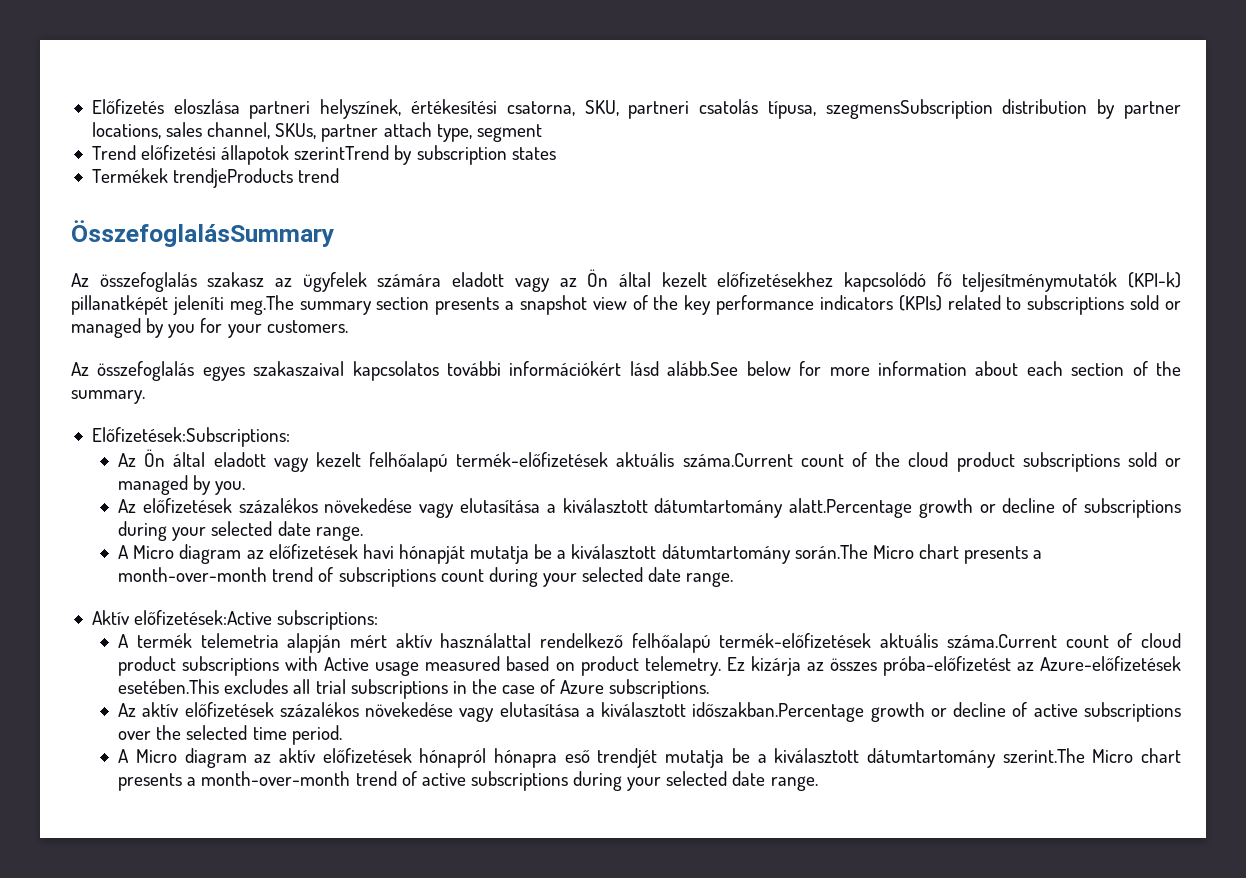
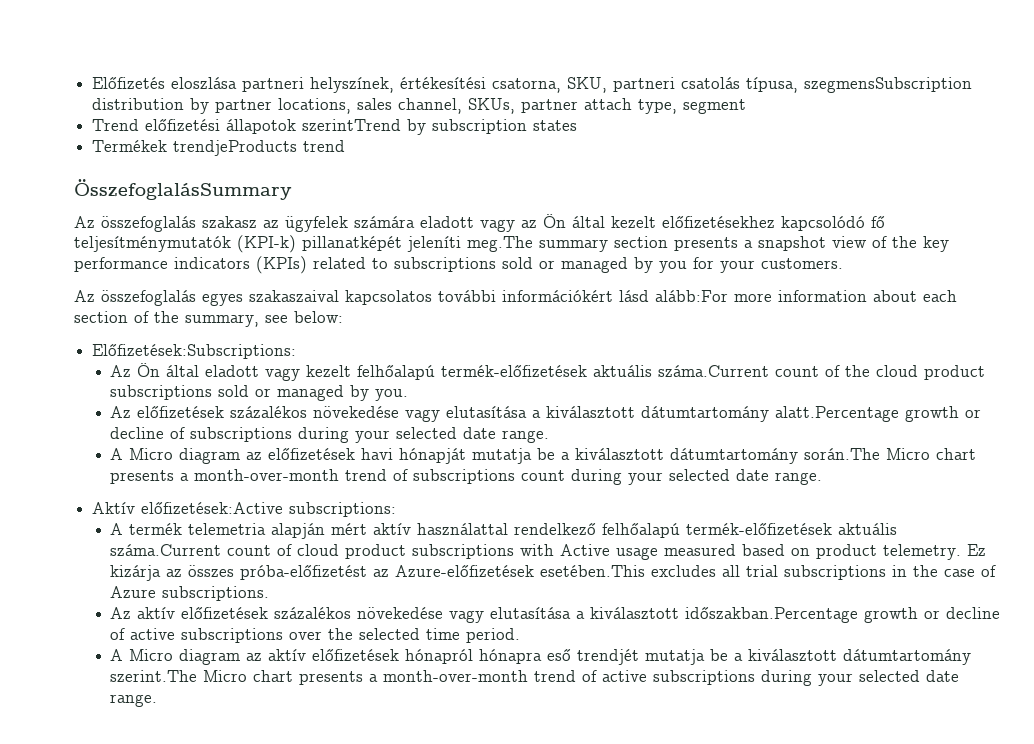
[667,361,822,376] alább.See below for -> [655,290,728,302] alább:For
[71,390,145,404] summary. -> [185,311,343,327] summary, see below:

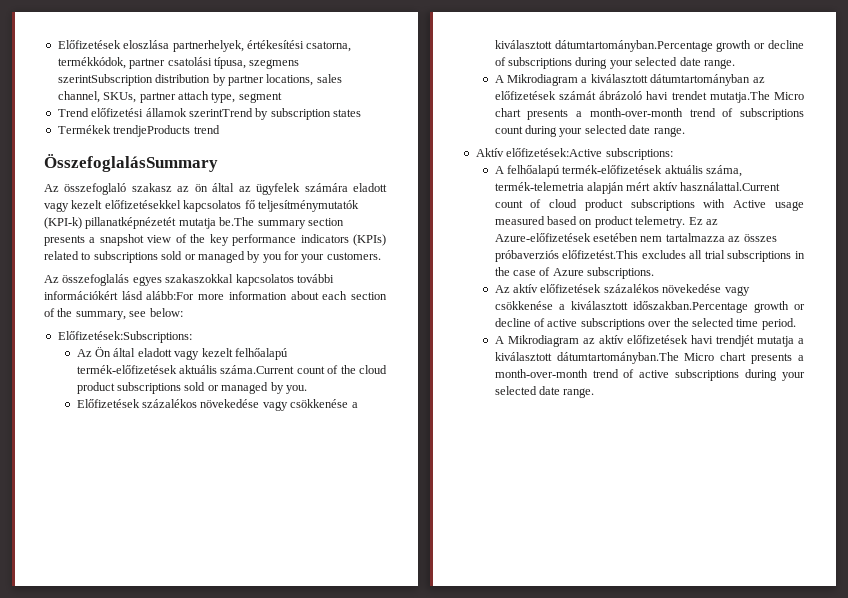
[92,77,973,93] Előfizetés eloszlása partneri helyszínek, értékesítési csatorna, SKU, partneri csatolás típusa, szegmensSubscription -> [57,40,352,52] [57,57,300,69] [57,74,153,86] Előfizetések eloszlása partnerhelyek, értékesítési csatorna, termékkódok, partner csatolási típusa, szegmens szerintSubscription
[226,119,297,134] állapotok -> [145,108,187,117] államok
[101,216,196,232] összefoglalás -> [64,183,127,195] összefoglaló
(279, 224) none -> [194,183,251,192] ön által az
[521,214,885,231] [74,235,533,253] az Ön által kezelt előfizetésekhez kapcsolódó fő teljesítménymutatók (KPI-k) pillanatképét jeleníti meg.The -> [71,200,359,212] [44,217,255,229] kezelt előfizetésekkel kapcsolatos fő teljesítménymutatók (KPI-k) pillanatképnézetét mutatja be.The
[249,290,339,302] szakaszaival -> [165,274,234,283] szakaszokkal
[110,406,900,422] Az előfizetések százalékos növekedése vagy elutasítása a kiválasztott dátumtartomány alatt.Percentage -> [76,399,358,411] [494,40,713,52] Előfizetések százalékos növekedése vagy csökkenése a kiválasztott dátumtartományban.Percentage
[129,448,881,464] Micro diagram az előfizetések havi hónapját mutatja be a kiválasztott dátumtartomány során.The -> [507,74,765,86] [494,91,770,103] Mikrodiagram a kiválasztott dátumtartományban az előfizetések számát ábrázoló havi trendet mutatja.The
[129,523,898,539] [110,544,222,556] termék telemetria alapján mért aktív használattal rendelkező felhőalapú termék-előfizetések aktuális száma.Current -> [507,165,743,177] [494,182,781,194] felhőalapú termék-előfizetések aktuális száma, termék-telemetria alapján mért aktív használattal.Current
[110,565,646,581] kizárja az összes próba-előfizetést az Azure-előfizetések esetében.This -> [705,219,718,225] [494,233,777,242] [494,250,639,262] az Azure-előfizetések esetében nem tartalmazza az összes próbaverziós előfizetést.This
[490,607,572,619] elutasítása -> [494,301,553,310] csökkenése
[129,649,241,665] Micro diagram -> [507,335,579,347] Mikrodiagram
[405,649,572,664] hónapról hónapra eső -> [690,335,713,344] havi
[710,649,972,665] [110,670,198,682] be a kiválasztott dátumtartomány szerint.The -> [798,338,804,344] [494,352,679,364] a kiválasztott dátumtartományban.The

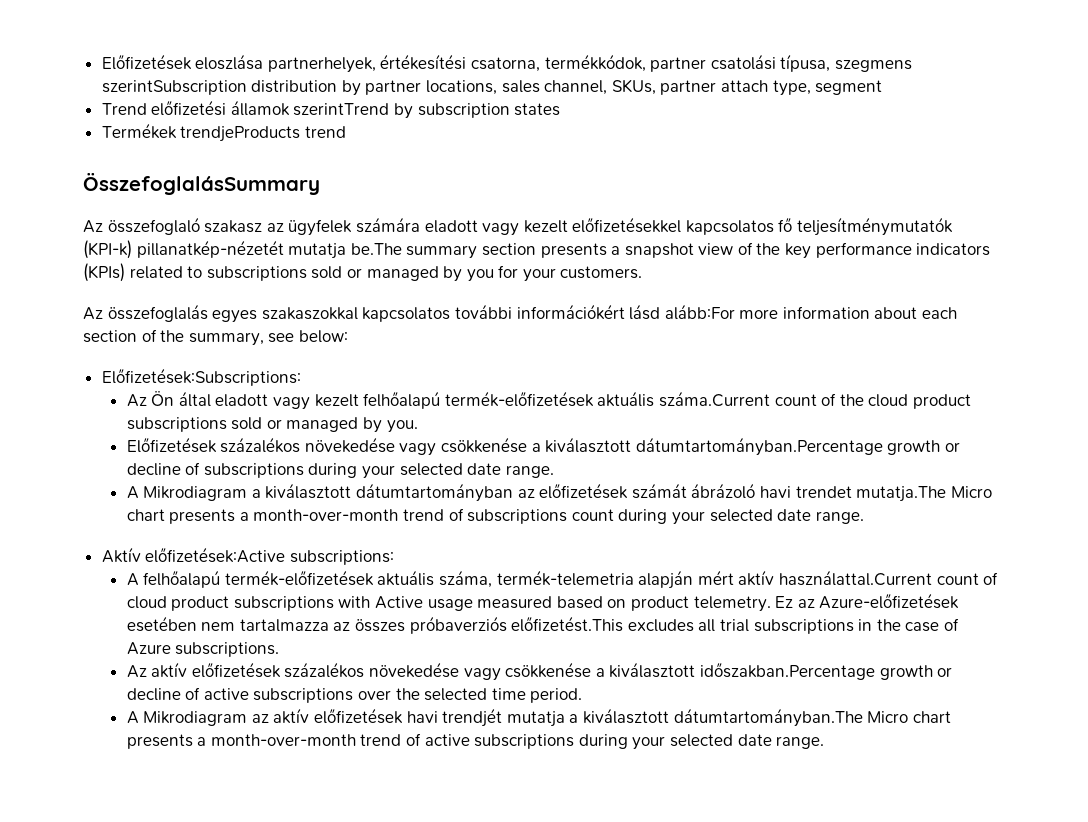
[194,183,251,192] ön által az -> (284, 227) none
[85,217,177,229] pillanatképnézetét -> [136,240,284,258] pillanatkép-nézetét

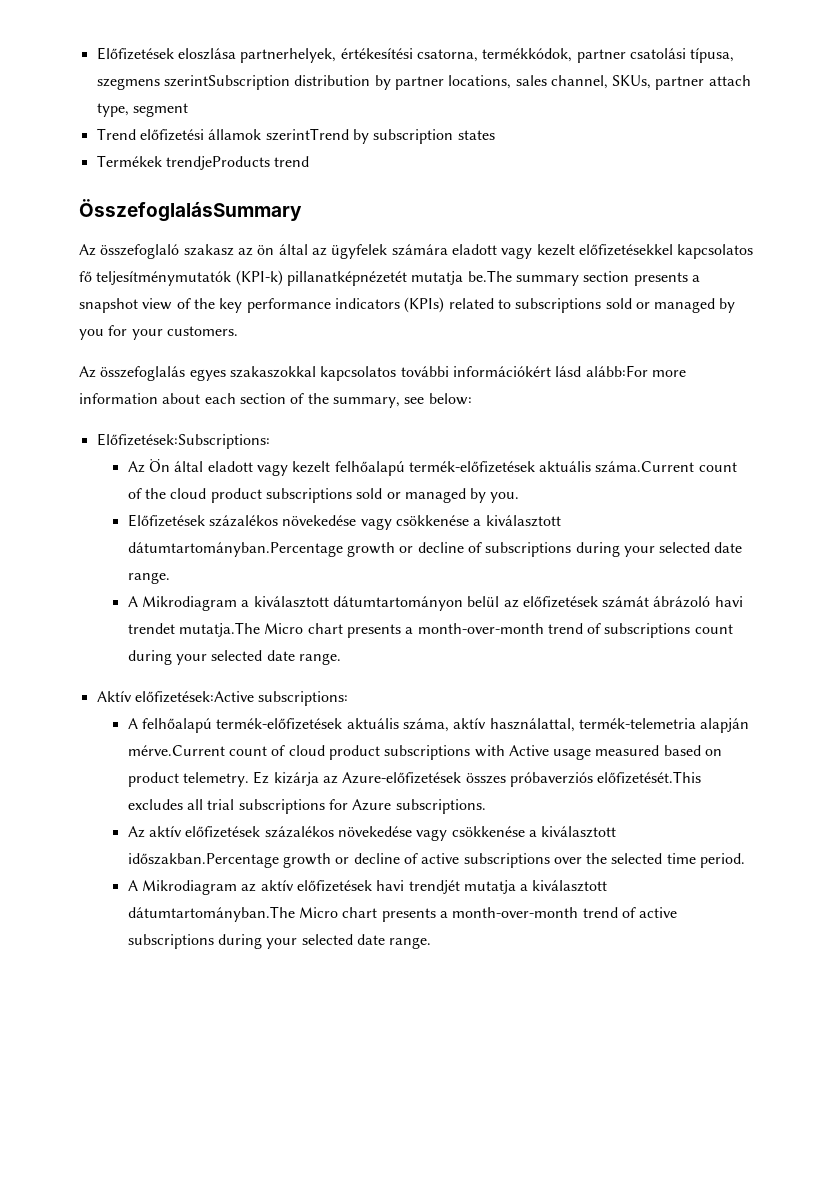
(284, 227) none -> [257,244,327,256] ön által az
[136,240,284,258] pillanatkép-nézetét -> [286,271,407,286] pillanatképnézetét
[356,483,514,502] dátumtartományban -> [332,596,500,611] dátumtartományon belül
[496,570,933,589] termék-telemetria alapján mért aktív használattal.Current -> [453,718,750,733] [127,745,225,756] aktív használattal, termék-telemetria alapján mérve.Current
(794, 602) none -> [273,772,319,786] kizárja
[126,616,351,632] esetében nem tartalmazza az -> (462, 778) none
[511,616,624,632] előfizetést.This -> [597,771,702,784] előfizetését.This
[858,618,959,632] in the case of -> [328,799,348,810] for

